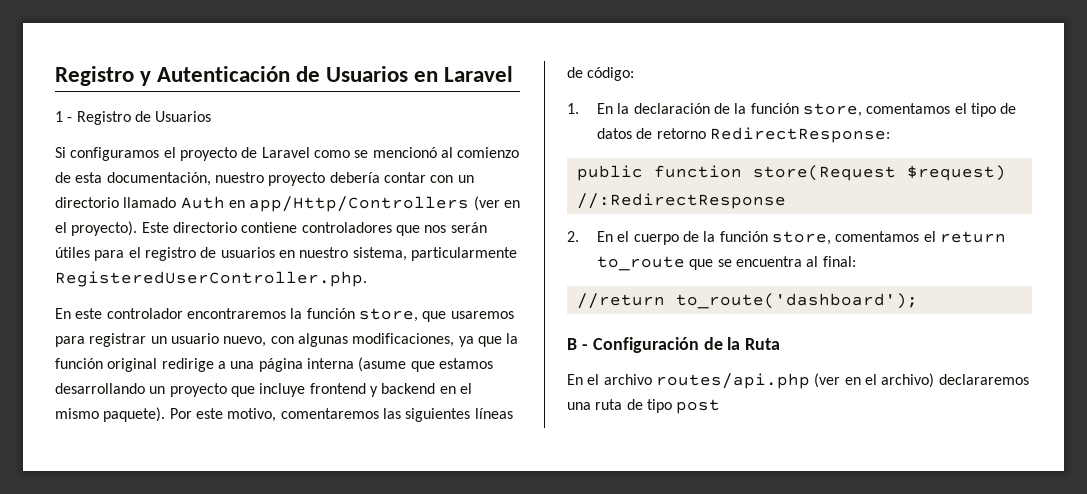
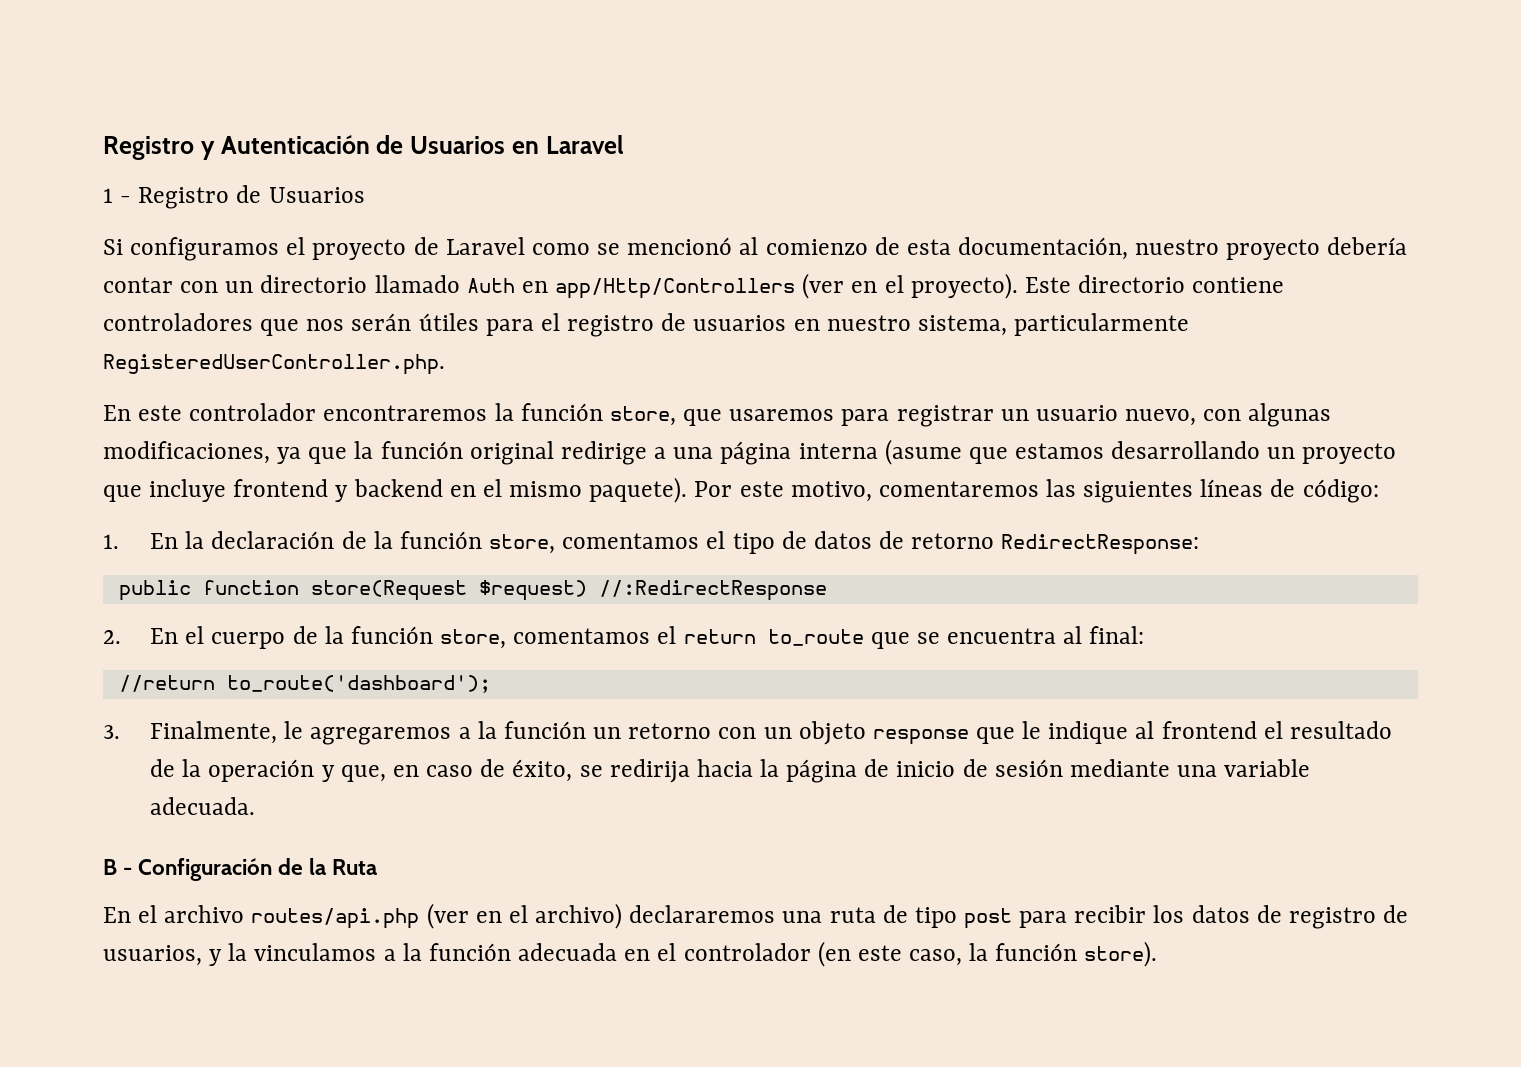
(918, 301) none -> [103,721,1392,745] [150,759,1311,783] [150,797,256,815] // 3. Finalmente, le agregaremos a la función un retorno con un objeto response que le indique al frontend el resultado de la operación y que, en caso de éxito, se redirija hacia la página de inicio de sesión mediante una variable adecuada.
(721, 406) none -> [1019,905,1409,929] [103,941,1158,967] para recibir los datos de registro de usuarios, y la vinculamos a la función adecuada en el controlador (en este caso, la función store).

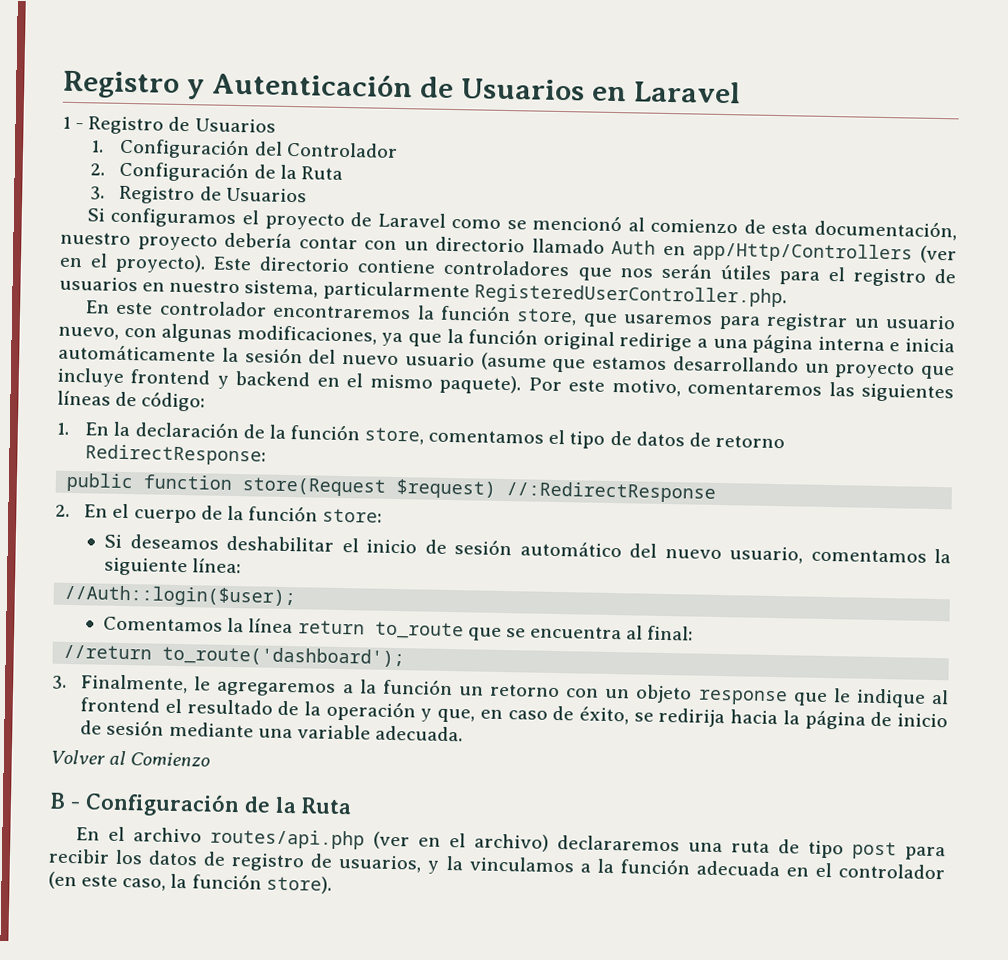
(365, 195) none -> [90,137,398,160] [90,160,343,183] [90,185,307,205] // 1. Configuración del Controlador // 2. Configuración de la Ruta // 3. Registro de Usuarios
(878, 451) none -> [889,338,956,353] [58,344,475,367] e inicia automáticamente la sesión del nuevo usuario
[440,626,677,649] store, comentamos el -> [322,508,383,523] [104,534,952,564] [104,557,242,577] [64,584,297,608] [103,616,294,634] store: // Si deseamos deshabilitar el inicio de sesión automático del nuevo usuario, comentamos la siguiente línea: // //Auth::login($user); // Comentamos la línea
(256, 806) none -> [50,749,211,767] // Volver al Comienzo

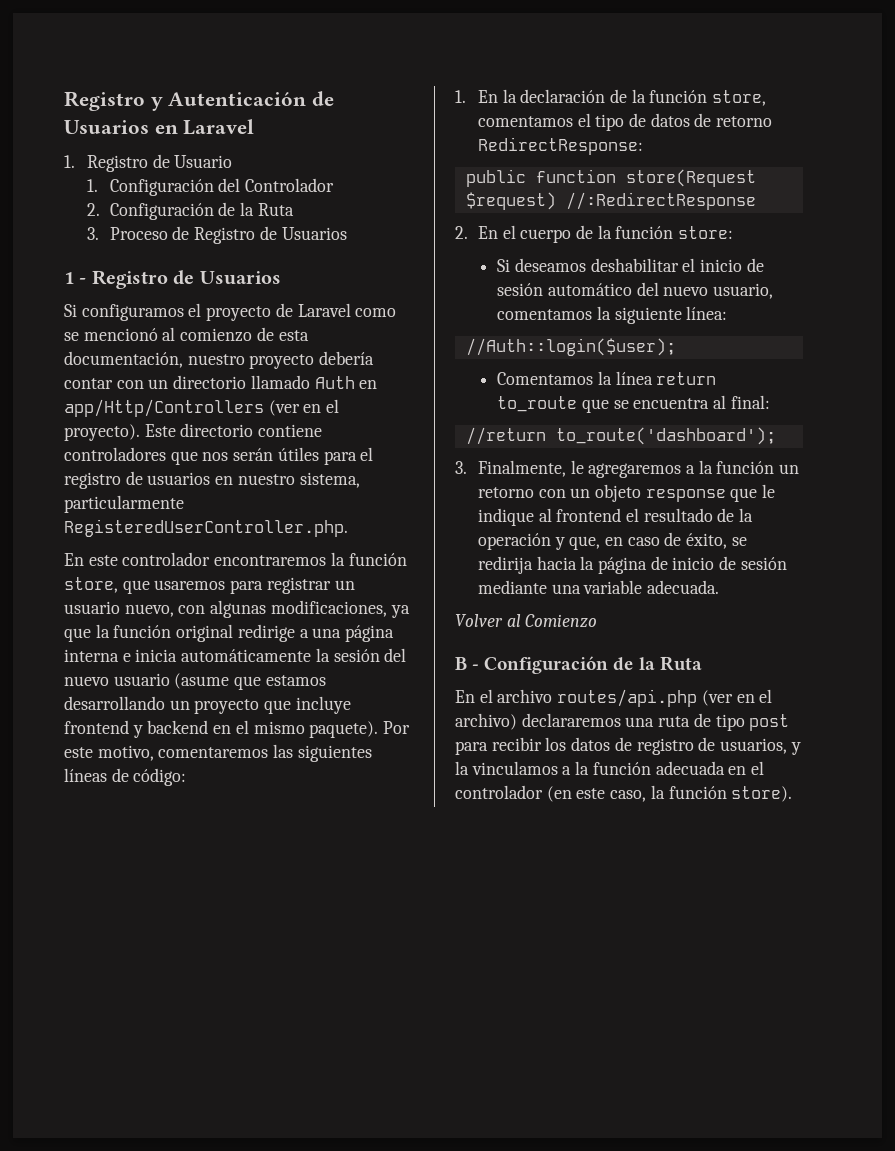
[62,116,276,135] 1 - Registro de Usuarios -> [64,154,233,172] 1. Registro de Usuario
(106, 193) none -> [109,226,347,244] [64,272,87,284] Proceso de Registro de Usuarios // 1 -

